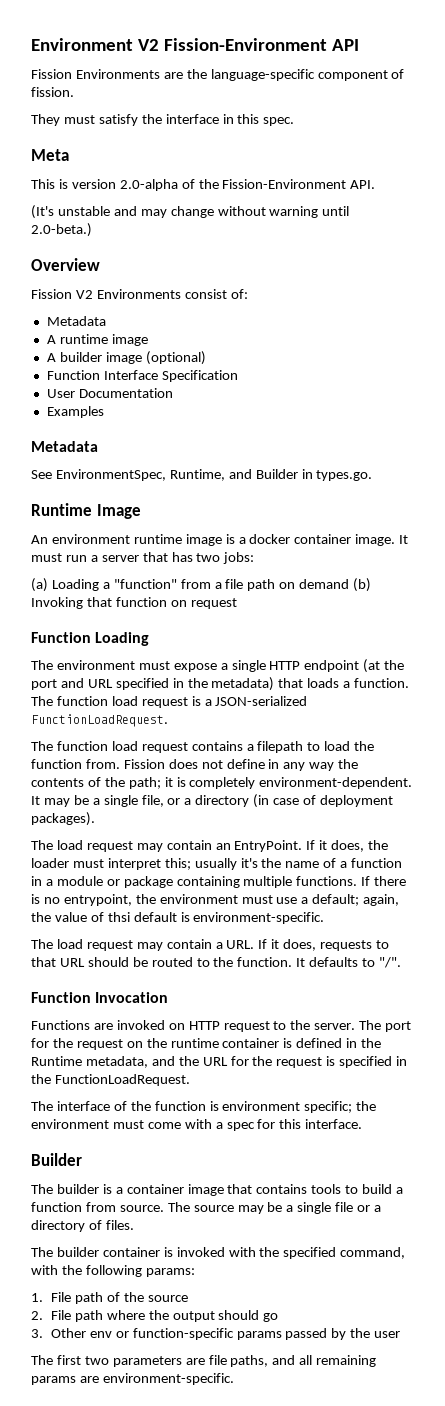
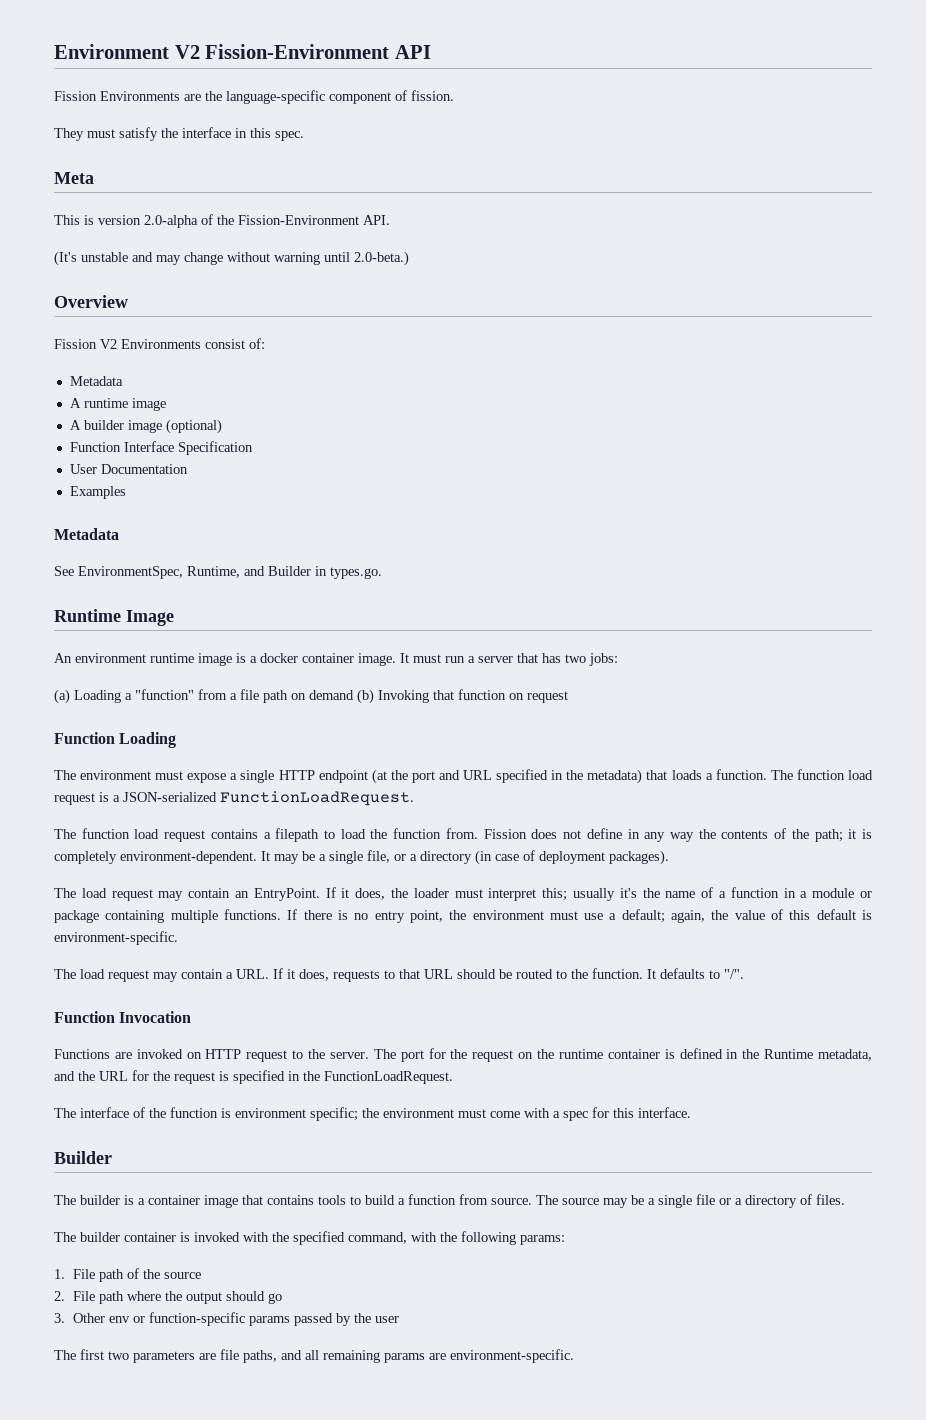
[63,894,132,906] entrypoint, -> [374,910,443,923] entry point,
[107,912,130,922] thsi -> [789,910,811,920] this

